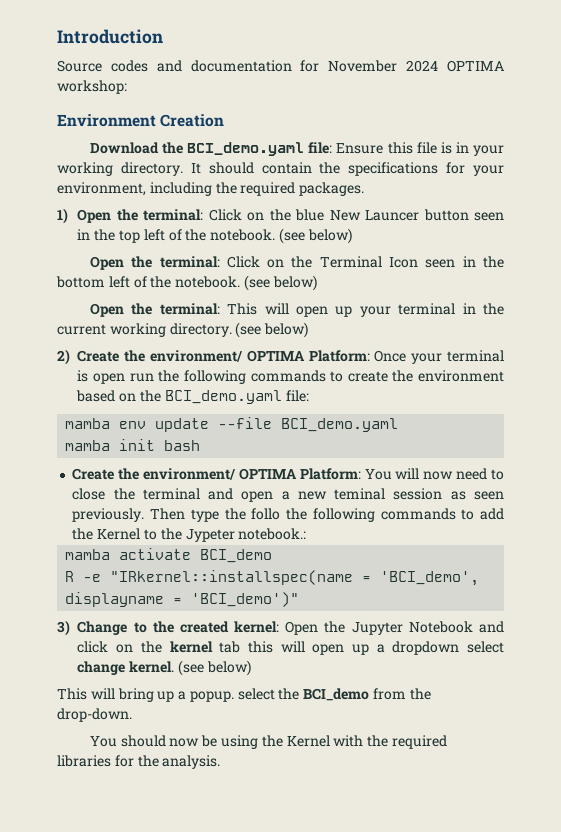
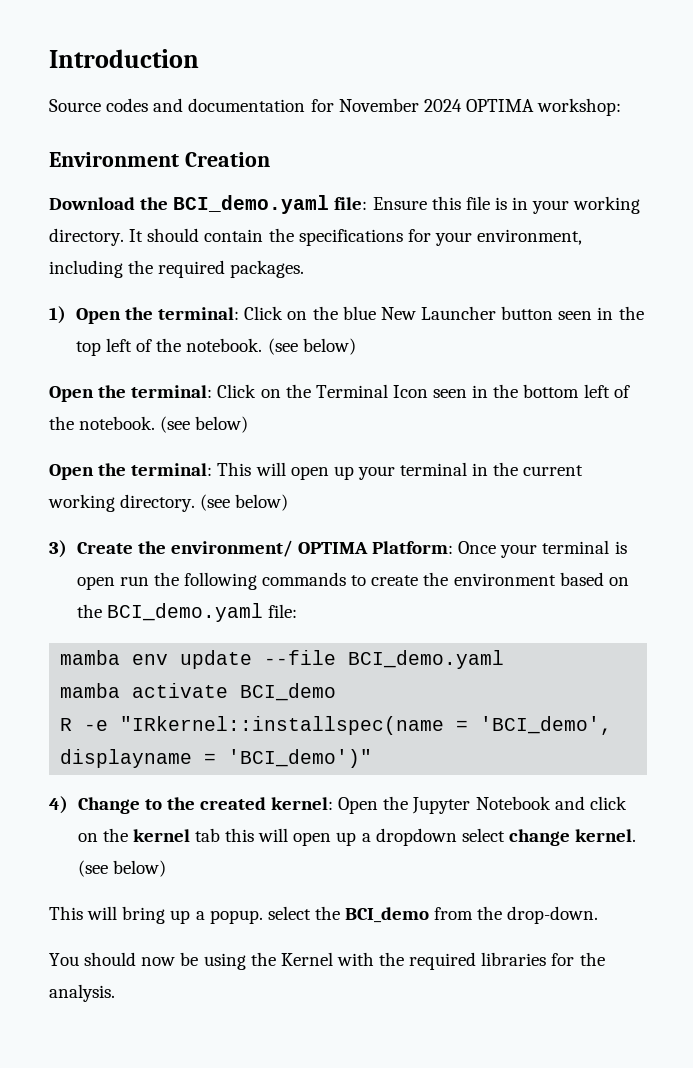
[365,210,420,221] Launcer -> [420,306,496,320] Launcher
[57,349,70,365] 2) -> [49,540,67,558] 3)
[65,439,201,451] [72,468,504,480] [72,488,504,502] [72,508,505,522] [72,528,307,542] // mamba init bash // Create the environment/ OPTIMA Platform: You will now need to close the terminal and open a new teminal session as seen previously. Then type the follo the following commands to add the Kernel to the Jypeter notebook.: -> (505, 659) none
[57,620,70,636] 3) -> [49,796,68,814] 4)

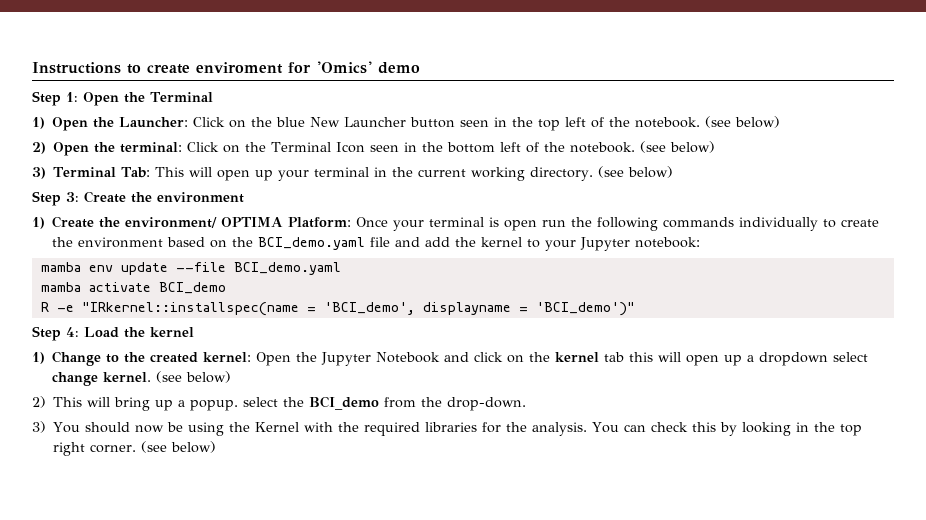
[49,49,199,68] [49,98,622,116] [49,152,270,167] [49,195,641,214] [49,228,583,246] [49,260,305,278] Introduction // Source codes and documentation for November 2024 OPTIMA workshop: // Environment Creation // Download the BCI_demo.yaml file: Ensure this file is in your working directory. It should contain the specifications for your environment, including the required packages. -> [32,61,420,74] [32,91,213,106] Instructions to create enviroment for 'Omics' demo // Step 1: Open the Terminal
[158,307,240,320] terminal: -> [119,117,189,128] Launcher:
(356, 346) none -> [32,142,46,154] 2)
[49,463,213,480] Open the terminal: -> [32,167,151,179] 3) Terminal Tab:
[49,540,67,558] 3) -> [32,191,244,206] [32,217,45,229] Step 3: Create the environment // 1)
(347, 579) none -> [739,217,819,231] individually
[267,604,297,618] file: -> [370,237,701,251] file and add the kernel to your Jupyter notebook:
[49,796,68,814] 4) -> [32,326,194,341] [32,352,45,364] Step 4: Load the kernel // 1)
(166, 868) none -> [32,396,46,408] 2)
(599, 915) none -> [32,421,46,433] 3)
(115, 993) none -> [592,422,863,436] [53,441,217,456] You can check this by looking in the top right corner. (see below)

